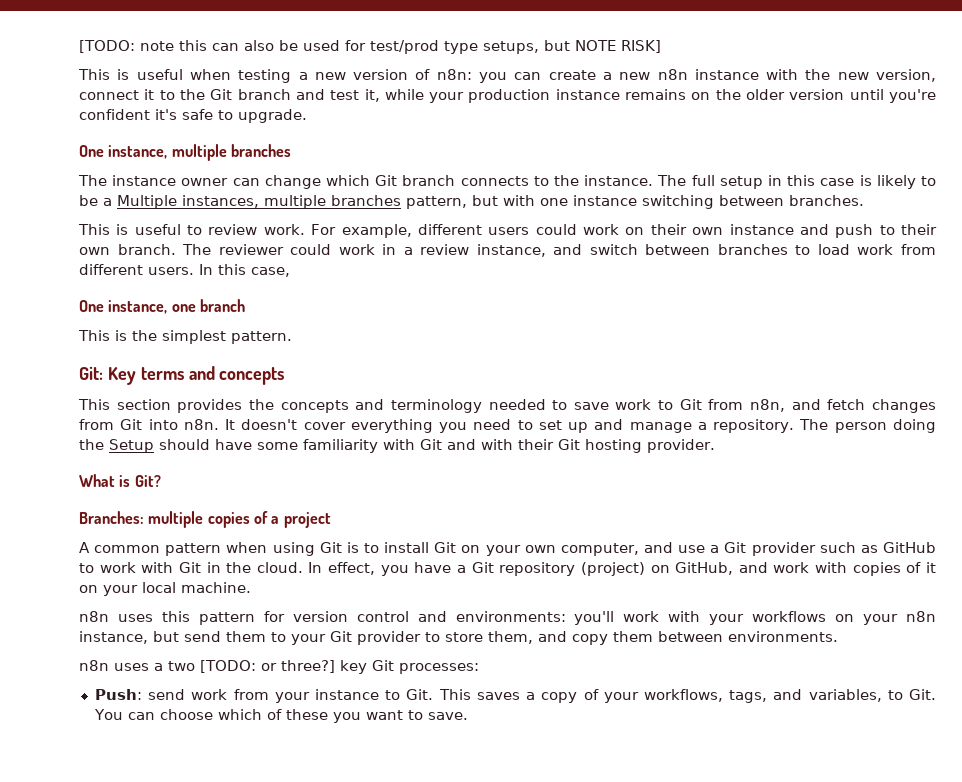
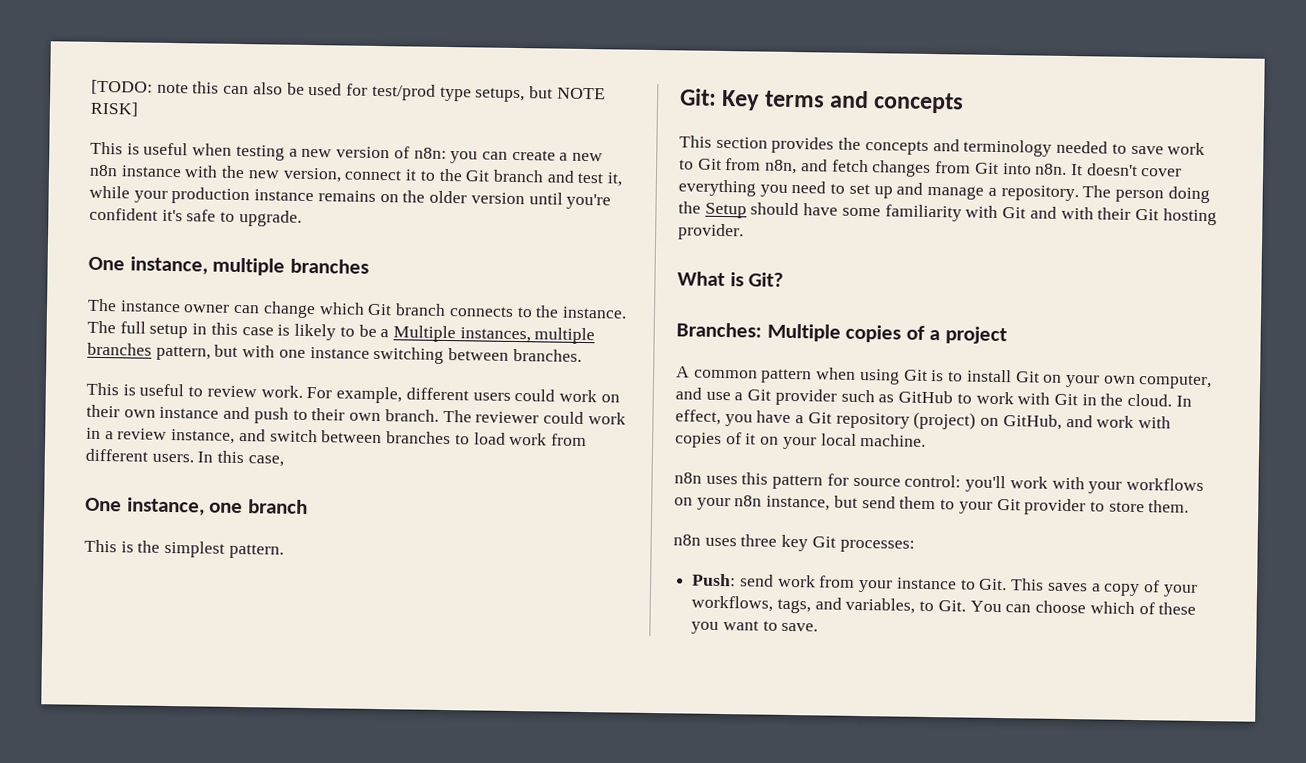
[148,511,204,528] multiple -> [766,323,841,342] Multiple
[292,611,566,622] version control and environments: -> [852,474,962,488] source control:
[488,631,838,645] [79,660,335,673] them, and copy them between environments. // n8n uses a two [TODO: or three?] -> [1148,500,1190,513] [673,534,778,547] them. // n8n uses three

